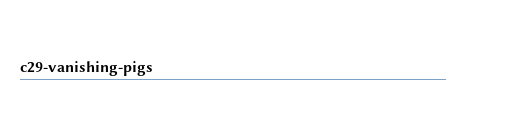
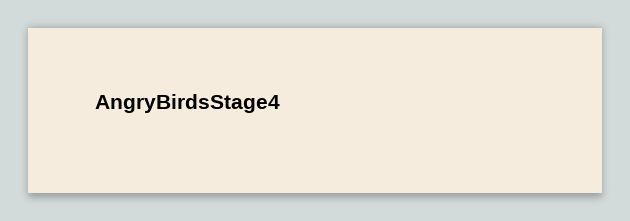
[20,61,153,76] c29-vanishing-pigs -> [95,94,280,113] AngryBirdsStage4

